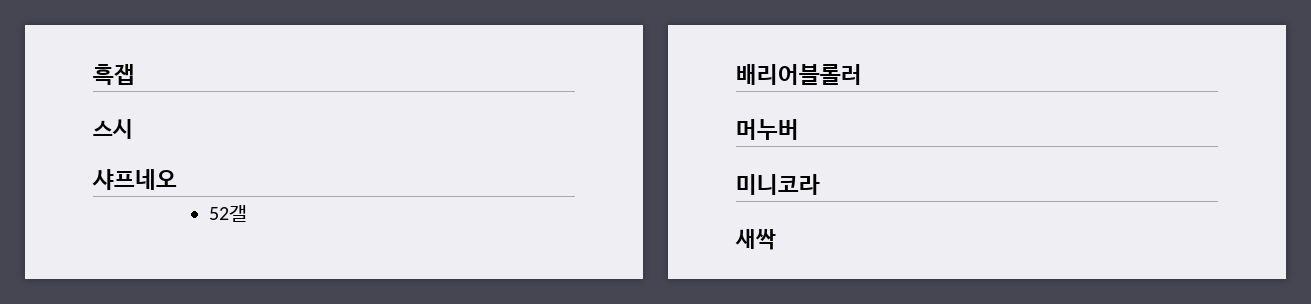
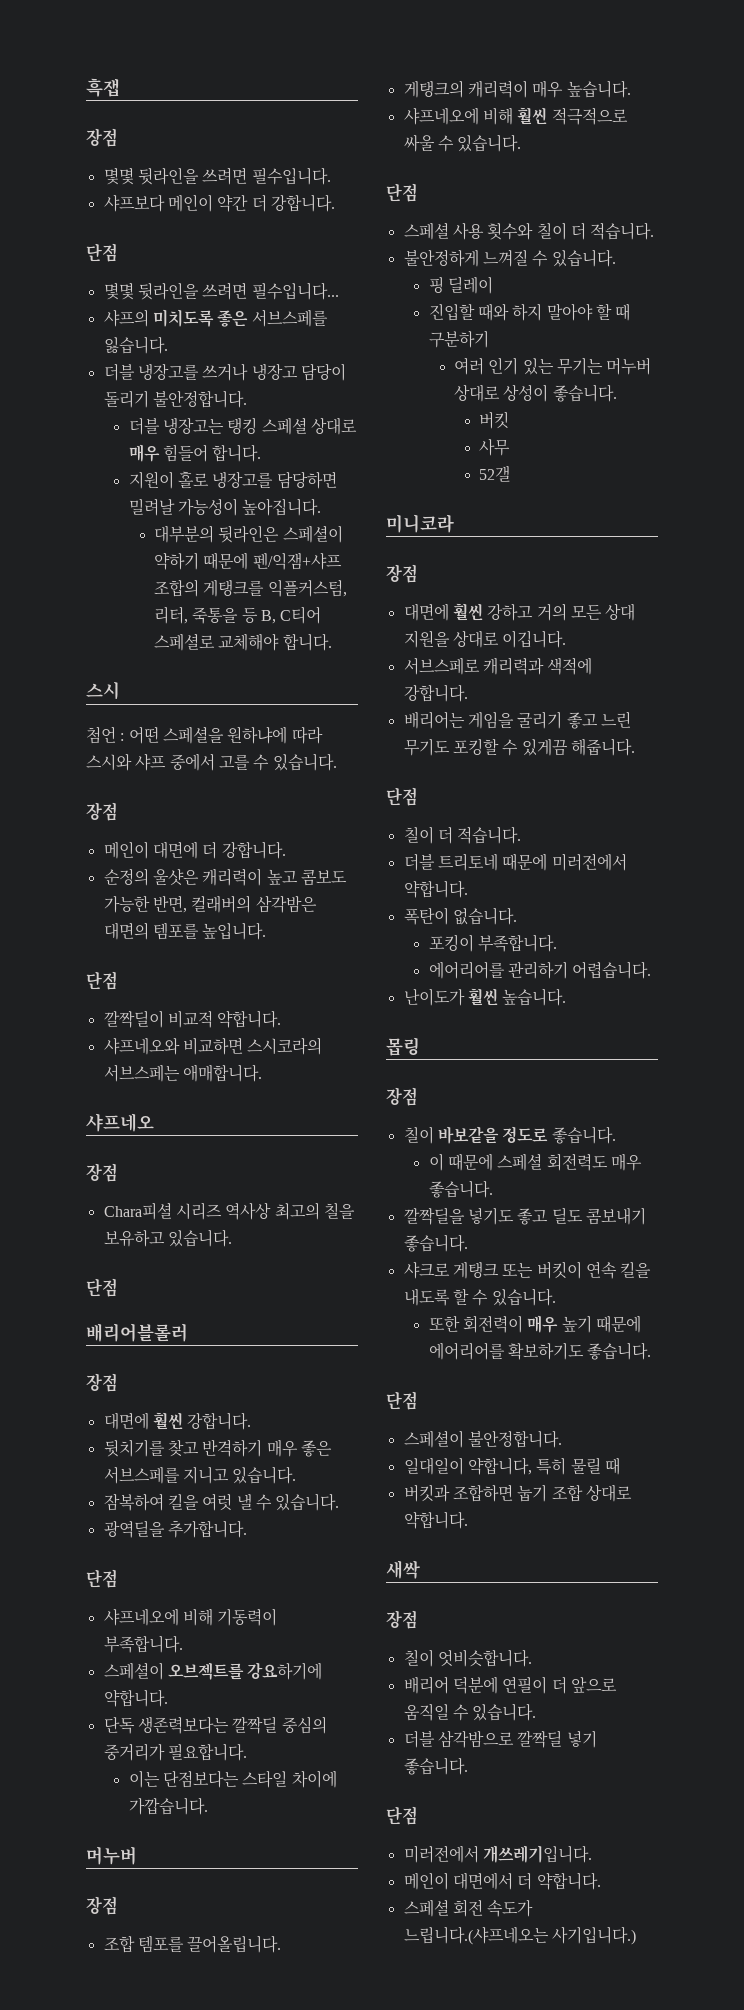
[93,119,133,139] [92,169,177,190] 스시 // 샤프네오 -> [86,128,118,147] [103,167,331,185] [103,194,335,212] [86,243,118,262] [103,282,339,300] [103,309,328,327] [103,336,168,354] [103,363,346,381] [103,390,247,408] [128,417,358,435] [128,444,262,462] [128,471,337,489] [128,498,322,516] [153,525,343,543] [153,552,342,570] [153,579,347,597] [153,606,322,624] [153,633,332,651] [86,682,120,699] [86,726,323,744] [86,753,337,771] [86,802,118,821] [103,841,286,859] [103,868,347,886] [103,895,317,913] [103,922,267,940] [86,971,118,990] [103,1010,282,1028] [103,1037,323,1055] [103,1064,262,1082] [86,1113,154,1132] [86,1163,118,1182] [103,1202,355,1220] [103,1229,232,1247] [86,1278,118,1297] [86,1323,188,1342] [86,1373,118,1392] [103,1412,252,1430] [103,1439,332,1457] [103,1466,297,1484] [103,1493,340,1511] [103,1520,247,1538] [86,1569,118,1588] [103,1608,278,1626] [103,1635,183,1653] [103,1662,323,1680] [103,1689,168,1707] [103,1716,327,1734] [103,1743,247,1761] [128,1770,337,1788] [128,1797,208,1815] [86,1846,137,1865] [86,1896,118,1915] [103,1935,282,1953] [403,80,631,98] [403,107,628,125] [403,134,522,152] [386,183,418,202] [403,222,655,240] [403,249,616,267] [428,276,494,294] [428,303,631,321] [428,330,489,348] [453,357,652,375] [453,384,617,402] [479,411,510,429] [479,438,511,456] 장점 // 몇몇 뒷라인을 쓰려면 필수입니다. // 샤프보다 메인이 약간 더 강합니다. // 단점 // 몇몇 뒷라인을 쓰려면 필수입니다... // 샤프의 미치도록 좋은 서브스페를 잃습니다. // 더블 냉장고를 쓰거나 냉장고 담당이 돌리기 불안정합니다. // 더블 냉장고는 탱킹 스페셜 상대로 매우 힘들어 합니다. // 지원이 홀로 냉장고를 담당하면 밀려날 가능성이 높아집니다. // 대부분의 뒷라인은 스페셜이 약하기 때문에 펜/익잼+샤프 조합의 게탱크를 익플커스텀, 리터, 죽통을 등 B, C티어 스페셜로 교체해야 합니다. // 스시 // 첨언 : 어떤 스페셜을 원하냐에 따라 스시와 샤프 중에서 고를 수 있습니다. // 장점 // 메인이 대면에 더 강합니다. // 순정의 울샷은 캐리력이 높고 콤보도 가능한 반면, 컬래버의 삼각밤은 대면의 템포를 높입니다. // 단점 // 깔짝딜이 비교적 약합니다. // 샤프네오와 비교하면 스시코라의 서브스페는 애매합니다. // 샤프네오 // 장점 // Chara피셜 시리즈 역사상 최고의 칠을 보유하고 있습니다. // 단점 // 배리어블롤러 // 장점 // 대면에 훨씬 강합니다. // 뒷치기를 찾고 반격하기 매우 좋은 서브스페를 지니고 있습니다. // 잠복하여 킬을 여럿 낼 수 있습니다. // 광역딜을 추가합니다. // 단점 // 샤프네오에 비해 기동력이 부족합니다. // 스페셜이 오브젝트를 강요하기에 약합니다. // 단독 생존력보다는 깔짝딜 중심의 중거리가 필요합니다. // 이는 단점보다는 스타일 차이에 가깝습니다. // 머누버 // 장점 // 조합 템포를 끌어올립니다. // 게탱크의 캐리력이 매우 높습니다. // 샤프네오에 비해 훨씬 적극적으로 싸울 수 있습니다. // 단점 // 스페셜 사용 횟수와 칠이 더 적습니다. // 불안정하게 느껴질 수 있습니다. // 핑 딜레이 // 진입할 때와 하지 말아야 할 때 구분하기 // 여러 인기 있는 무기는 머누버 상대로 상성이 좋습니다. // 버킷 // 사무
[736,64,862,85] [736,119,799,140] // 배리어블롤러 // 머누버 -> (511, 473) none
[735,229,776,250] 새싹 -> [386,564,418,583] [403,603,636,621] [403,630,567,648] [403,657,593,675] [403,684,468,702] [403,711,631,729] [403,738,635,756] [386,787,418,806] [403,826,522,844] [403,853,627,871] [403,880,468,898] [403,907,517,925] [428,934,558,952] [428,961,652,979] [403,988,567,1006] [386,1037,420,1056] [386,1087,418,1106] [403,1126,616,1144] [428,1153,643,1171] [428,1180,493,1198] [403,1207,646,1225] [403,1234,468,1252] [403,1261,652,1279] [403,1288,556,1306] [428,1315,642,1333] [428,1342,652,1360] [386,1391,418,1410] [403,1430,562,1448] [403,1457,620,1475] [403,1484,632,1502] [403,1511,468,1529] [386,1560,420,1579] [386,1610,418,1629] [403,1649,532,1667] [403,1676,617,1694] [403,1703,537,1721] [403,1730,597,1748] [403,1757,468,1775] [386,1806,418,1825] [403,1845,592,1863] [403,1872,601,1890] [403,1899,534,1917] [403,1926,636,1945] 장점 // 대면에 훨씬 강하고 거의 모든 상대 지원을 상대로 이깁니다. // 서브스페로 캐리력과 색적에 강합니다. // 배리어는 게임을 굴리기 좋고 느린 무기도 포킹할 수 있게끔 해줍니다. // 단점 // 칠이 더 적습니다. // 더블 트리토네 때문에 미러전에서 약합니다. // 폭탄이 없습니다. // 포킹이 부족합니다. // 에어리어를 관리하기 어렵습니다. // 난이도가 훨씬 높습니다. // 몹링 // 장점 // 칠이 바보같을 정도로 좋습니다. // 이 때문에 스페셜 회전력도 매우 좋습니다. // 깔짝딜을 넣기도 좋고 딜도 콤보내기 좋습니다. // 샤크로 게탱크 또는 버킷이 연속 킬을 내도록 할 수 있습니다. // 또한 회전력이 매우 높기 때문에 에어리어를 확보하기도 좋습니다. // 단점 // 스페셜이 불안정합니다. // 일대일이 약합니다, 특히 물릴 때 // 버킷과 조합하면 눕기 조합 상대로 약합니다. // 새싹 // 장점 // 칠이 엇비슷합니다. // 배리어 덕분에 연필이 더 앞으로 움직일 수 있습니다. // 더블 삼각밤으로 깔짝딜 넣기 좋습니다. // 단점 // 미러전에서 개쓰레기입니다. // 메인이 대면에서 더 약합니다. // 스페셜 회전 속도가 느립니다.(샤프네오는 사기입니다.)

